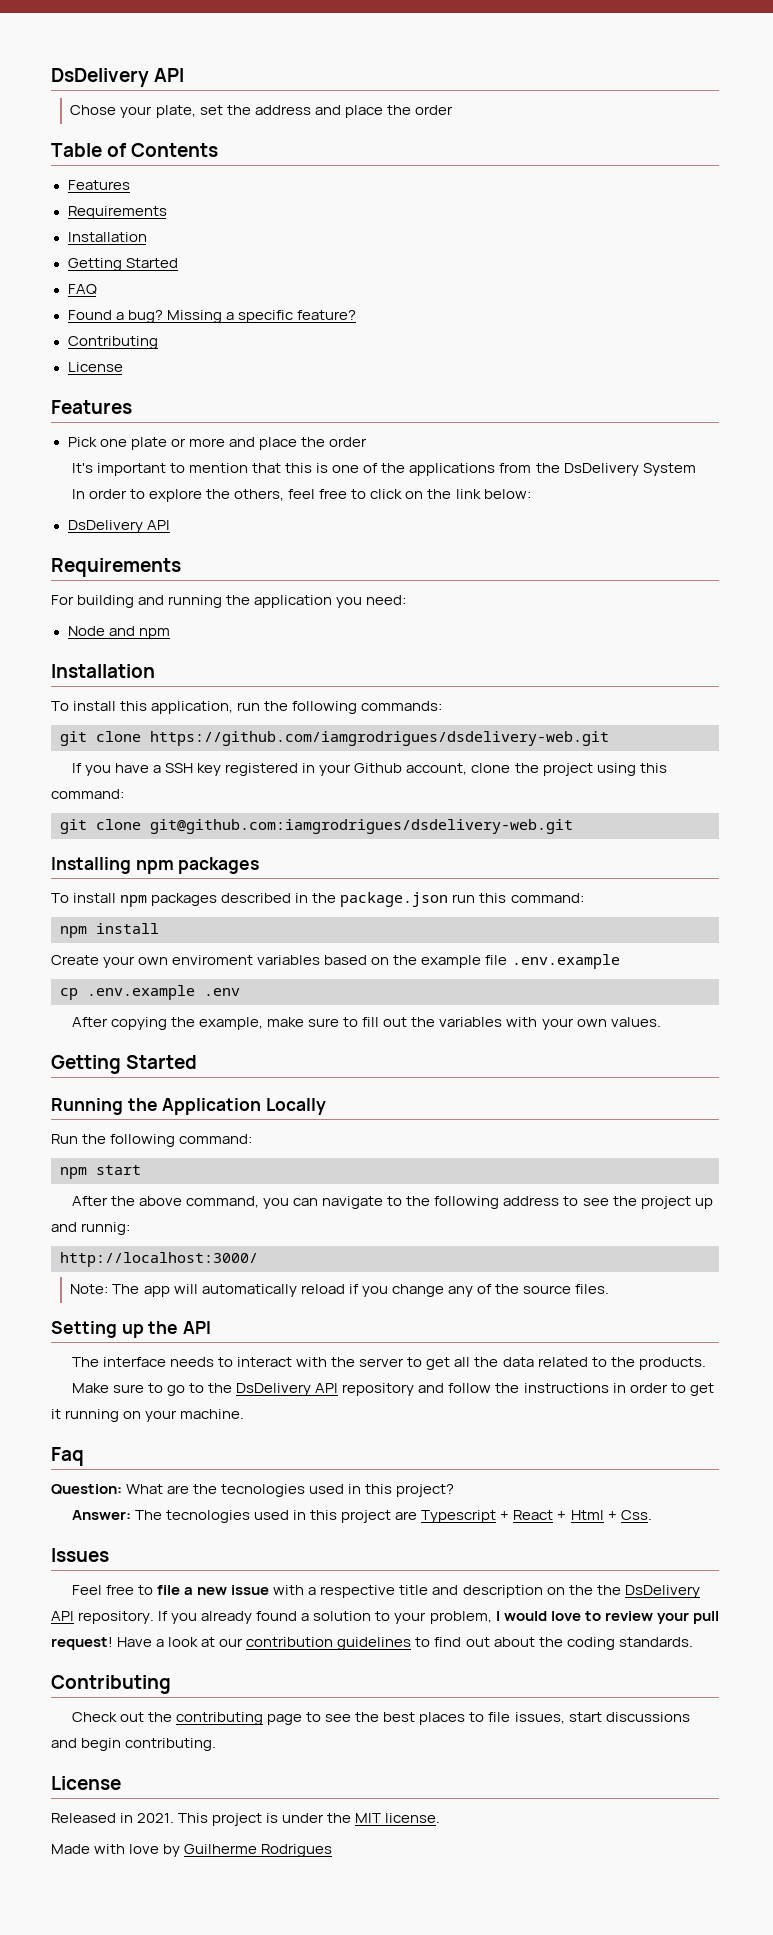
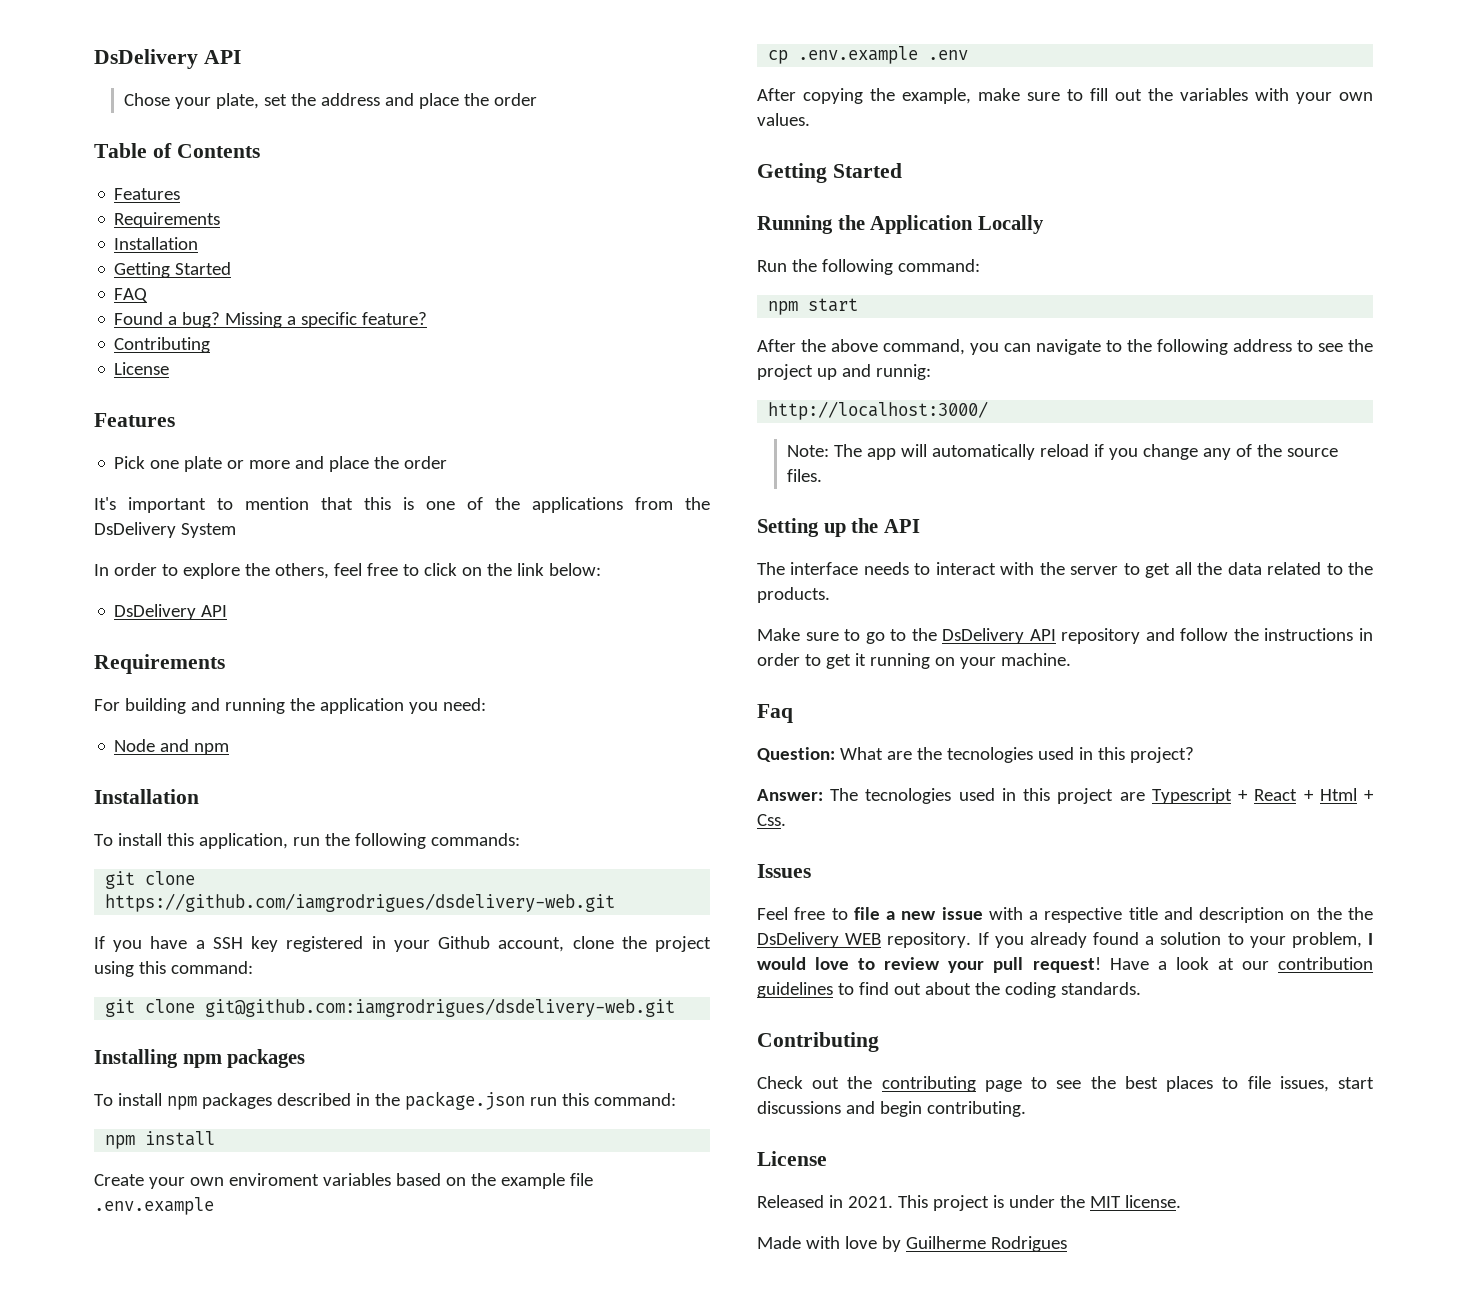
[51,1611,74,1621] API -> [845,933,882,945] WEB

